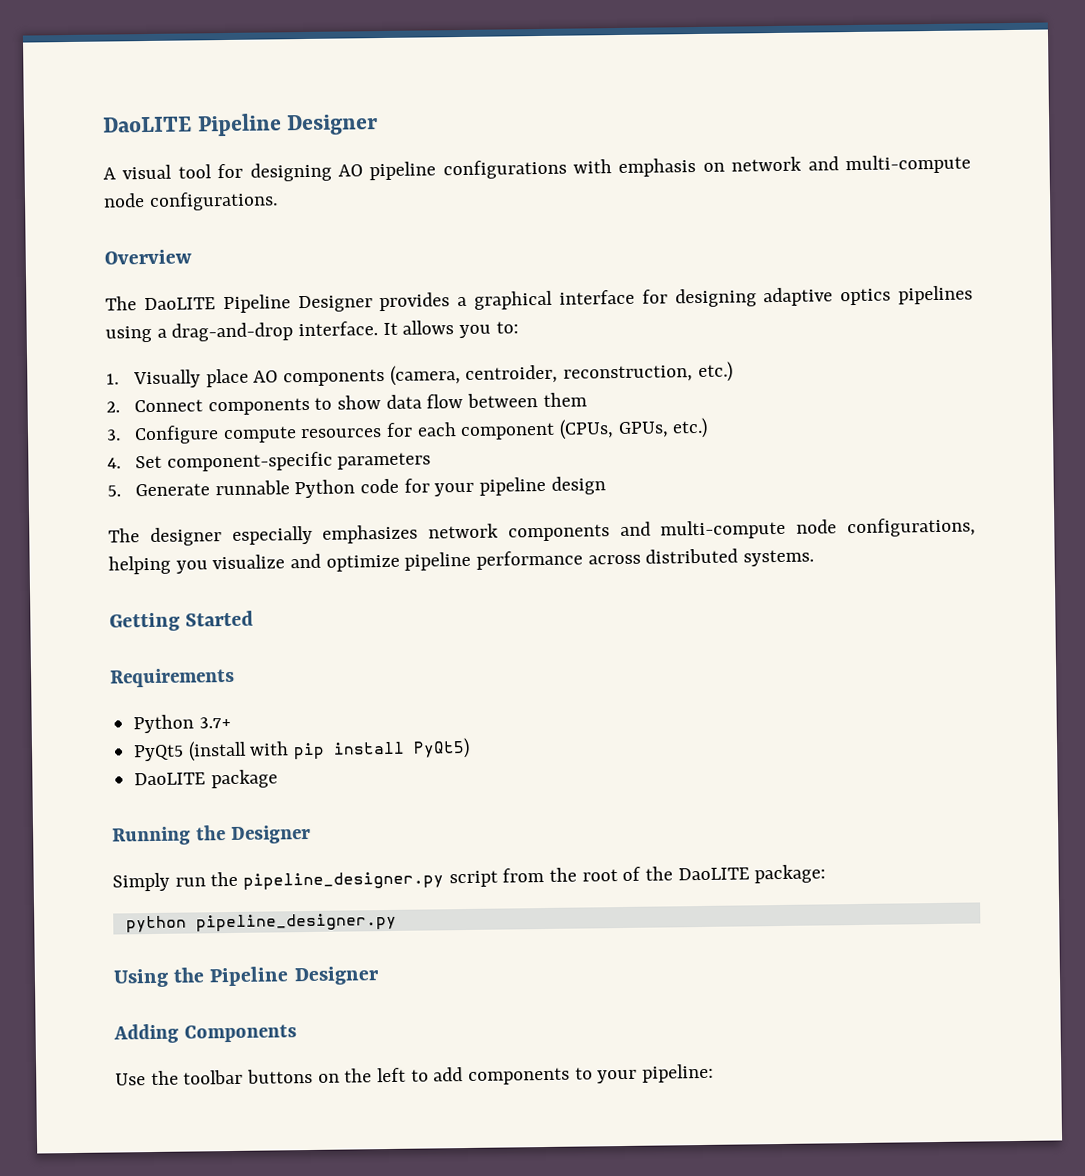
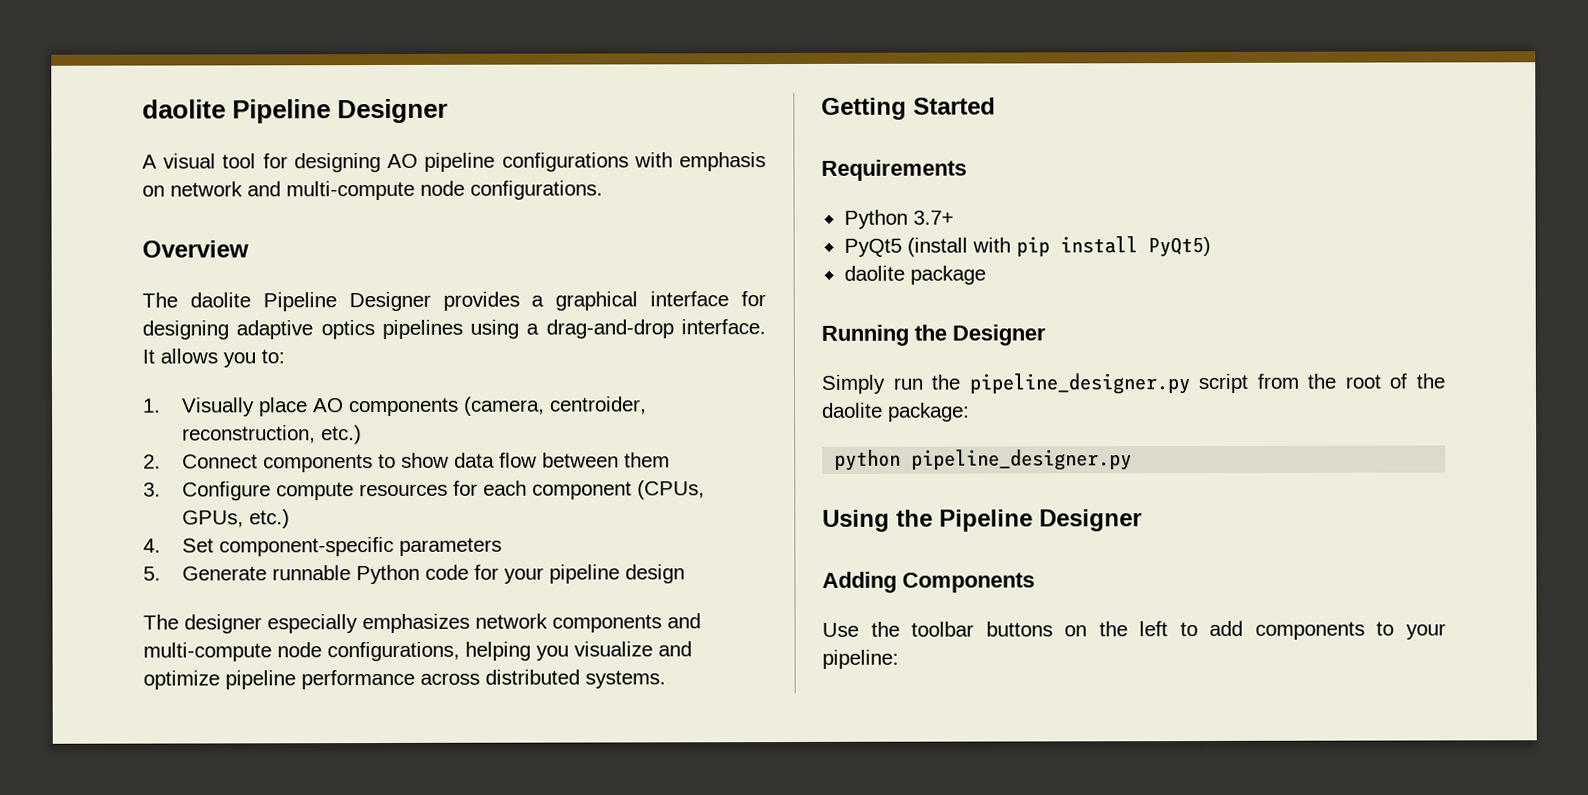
[102,116,192,133] DaoLITE -> [142,99,226,119] daolite
[143,297,216,311] DaoLITE -> [189,292,251,308] daolite
[134,772,207,786] DaoLITE -> [843,265,905,281] daolite
[677,867,750,881] DaoLITE -> [822,402,883,418] daolite

